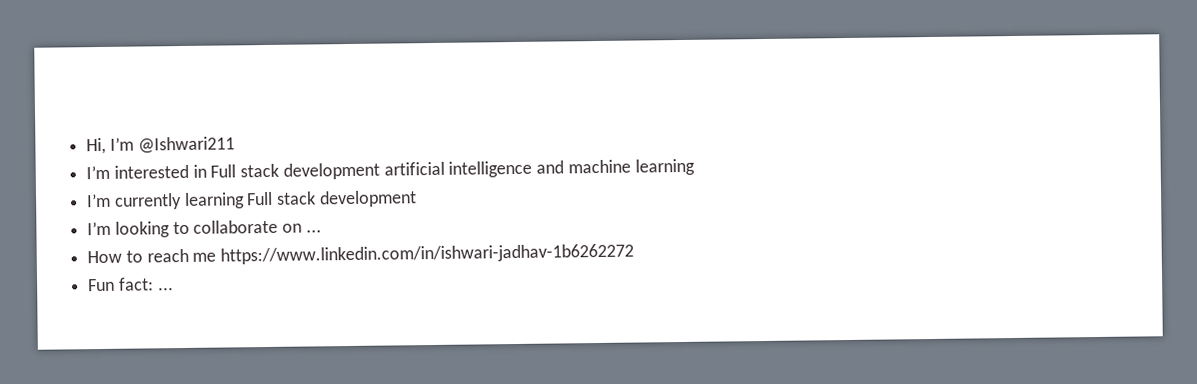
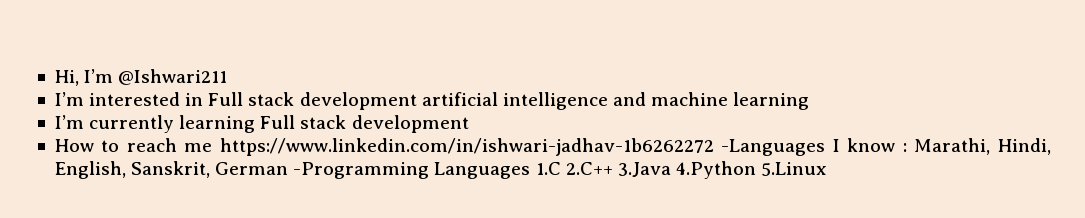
[87,219,322,238] // I’m looking to collaborate on ... -> (469, 124) none
[88,277,174,292] // Fun fact: ... -> [721,138,1051,156] [54,161,828,179] -Languages I know : Marathi, Hindi, English, Sanskrit, German -Programming Languages 1.C 2.C++ 3.Java 4.Python 5.Linux

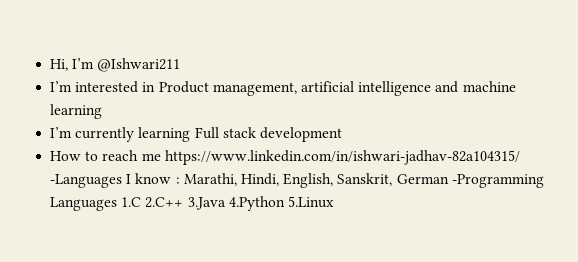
[208,92,417,110] Full stack development -> [158,81,297,96] Product management,
[219,138,714,156] https://www.linkedin.com/in/ishwari-jadhav-1b6262272 -> [164,150,520,165] https://www.linkedin.com/in/ishwari-jadhav-82a104315/

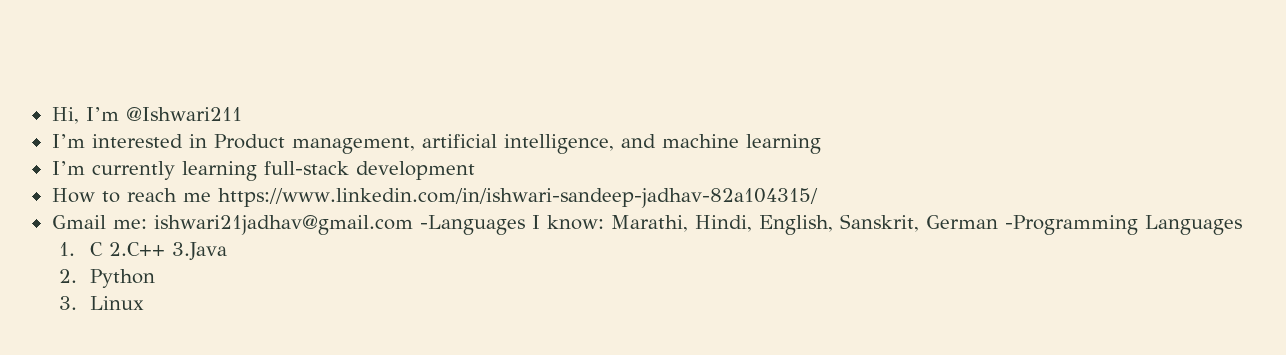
[358,81,432,96] intelligence -> [503,134,614,154] intelligence,
[194,127,256,139] Full stack -> [263,161,349,175] full-stack
[164,150,520,165] [50,173,180,188] https://www.linkedin.com/in/ishwari-jadhav-82a104315/ -Languages I know : -> [217,188,818,208] [51,215,604,235] https://www.linkedin.com/in/ishwari-sandeep-jadhav-82a104315/ // Gmail me: ishwari21jadhav@gmail.com -Languages I know:
[121,197,142,207] 1.C -> [59,242,103,256] // 1. C
[228,196,334,211] 4.Python 5.Linux -> [59,269,155,288] [59,296,144,310] // 2. Python // 3. Linux

